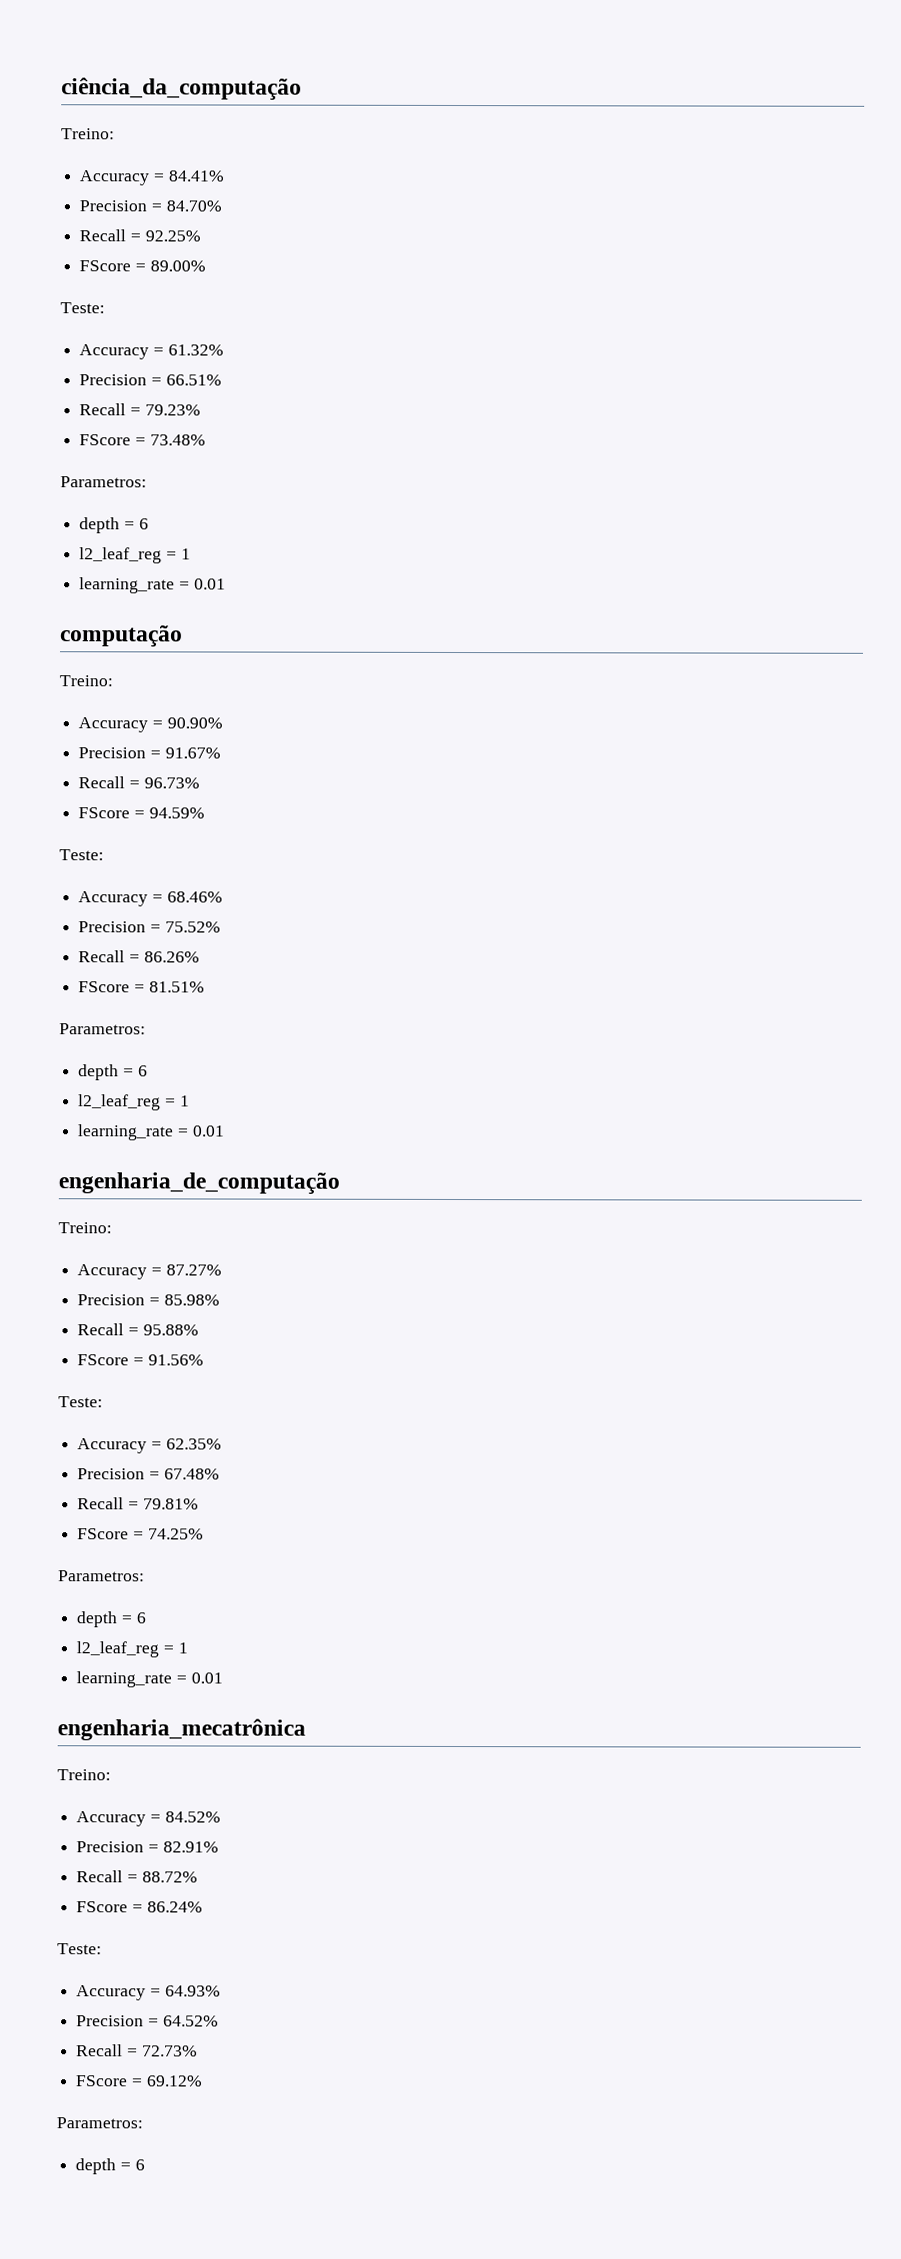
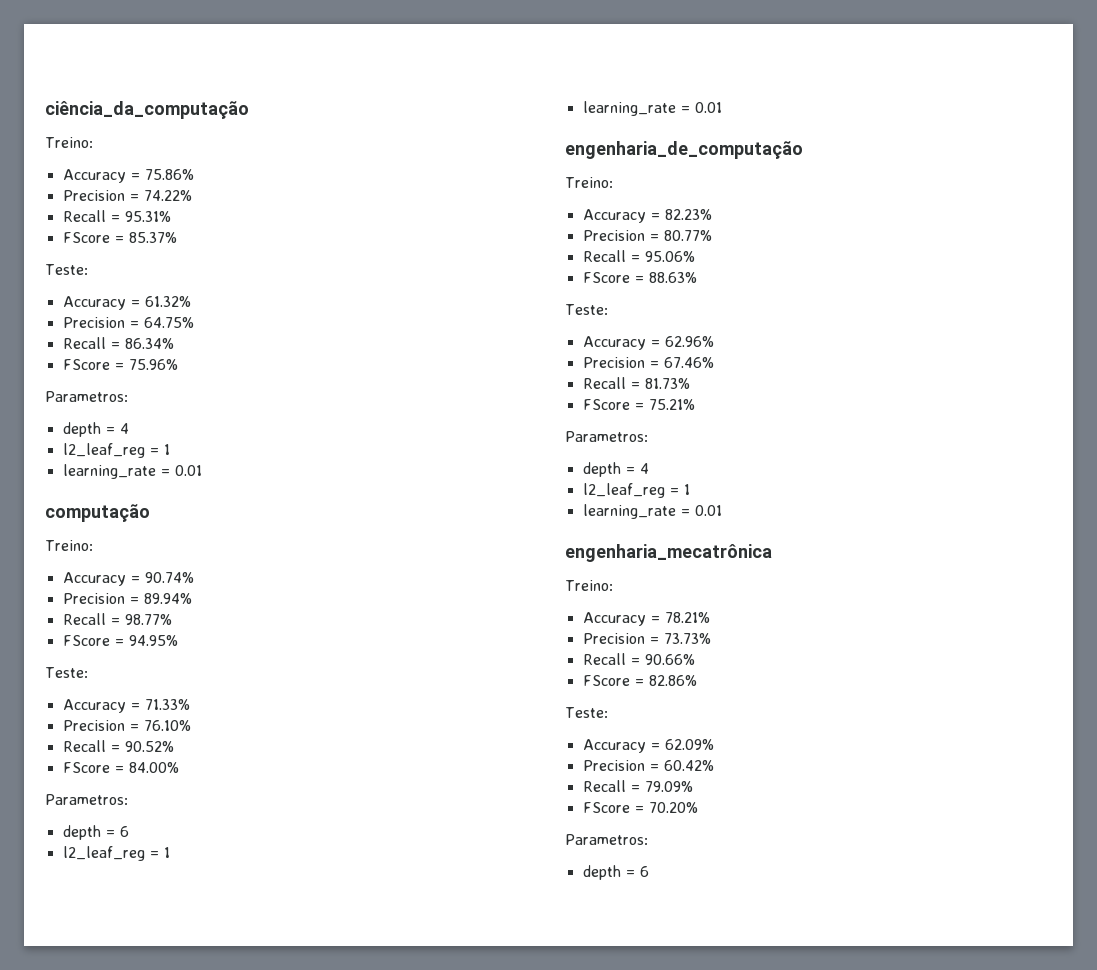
[167,170,225,182] [79,200,222,212] [79,229,201,242] [79,260,206,272] 84.41% // Precision = 84.70% // Recall = 92.25% // FScore = 89.00% -> [144,169,194,180] [62,190,192,201] [62,210,171,222] [62,232,177,243] 75.86% // Precision = 74.22% // Recall = 95.31% // FScore = 85.37%
[165,374,222,386] [79,403,201,416] [79,434,206,446] [60,476,147,488] [79,517,149,534] 66.51% // Recall = 79.23% // FScore = 73.48% // Parametros: // depth = 6 -> [143,317,194,328] [62,337,174,349] [62,359,178,370] [45,391,128,402] [62,422,129,437] 64.75% // Recall = 86.34% // FScore = 75.96% // Parametros: // depth = 4
[166,717,223,729] [78,747,221,759] [78,776,200,789] [78,807,205,819] [59,849,104,861] [78,891,223,907] [78,921,221,933] [78,950,200,963] [78,981,205,993] 90.90% // Precision = 91.67% // Recall = 96.73% // FScore = 94.59% // Teste: // Accuracy = 68.46% // Precision = 75.52% // Recall = 86.26% // FScore = 81.51% -> [144,572,194,583] [62,593,192,604] [62,613,172,625] [62,635,178,646] [45,667,88,678] [62,699,190,713] [62,720,191,731] [62,740,174,752] [62,762,179,773] 90.74% // Precision = 89.94% // Recall = 98.77% // FScore = 94.95% // Teste: // Accuracy = 71.33% // Precision = 76.10% // Recall = 90.52% // FScore = 84.00%
[165,1264,222,1276] [77,1294,220,1306] [77,1323,199,1336] [77,1354,204,1366] [58,1396,103,1408] [77,1438,222,1454] [77,1468,220,1480] [77,1497,199,1510] [77,1528,204,1540] [58,1570,145,1582] [76,1611,146,1628] 87.27% // Precision = 85.98% // Recall = 95.88% // FScore = 91.56% // Teste: // Accuracy = 62.35% // Precision = 67.48% // Recall = 79.81% // FScore = 74.25% // Parametros: // depth = 6 -> [664,209,712,220] [582,230,712,241] [582,250,695,262] [582,272,697,283] [565,304,608,315] [582,336,714,350] [582,357,714,368] [582,377,690,389] [582,399,695,410] [565,431,648,442] [582,462,649,477] 82.23% // Precision = 80.77% // Recall = 95.06% // FScore = 88.63% // Teste: // Accuracy = 62.96% // Precision = 67.46% // Recall = 81.73% // FScore = 75.21% // Parametros: // depth = 4
[164,1811,221,1823] [76,1841,219,1853] [76,1870,198,1883] [76,1901,203,1913] [57,1943,102,1955] [76,1985,221,2001] [76,2015,219,2027] [76,2044,198,2057] [75,2075,203,2087] 84.52% // Precision = 82.91% // Recall = 88.72% // FScore = 86.24% // Teste: // Accuracy = 64.93% // Precision = 64.52% // Recall = 72.73% // FScore = 69.12% -> [664,612,710,623] [582,633,711,644] [582,653,695,665] [582,675,697,686] [565,707,608,718] [582,739,714,753] [582,760,714,771] [582,780,693,792] [582,802,698,813] 78.21% // Precision = 73.73% // Recall = 90.66% // FScore = 82.86% // Teste: // Accuracy = 62.09% // Precision = 60.42% // Recall = 79.09% // FScore = 70.20%

